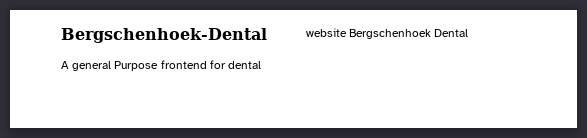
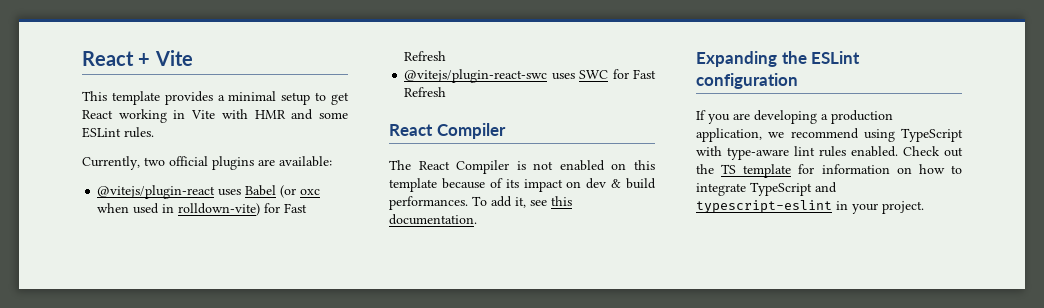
[61,28,267,43] [61,60,262,71] [306,28,469,39] Bergschenhoek-Dental // A general Purpose frontend for dental website Bergschenhoek Dental -> [82,50,193,66] [82,91,349,105] [82,109,348,123] [82,127,154,138] [82,156,332,170] [97,185,321,199] [97,203,308,216] [404,51,447,61] [404,69,656,83] [404,87,447,97] [389,123,506,139] [389,160,655,174] [389,178,656,192] [389,196,572,210] [389,214,477,225] [696,51,861,67] [696,73,798,89] [696,110,893,124] [696,128,963,142] [696,146,963,160] [696,164,962,178] [696,182,837,196] [696,200,924,214] React + Vite // This template provides a minimal setup to get React working in Vite with HMR and some ESLint rules. // Currently, two official plugins are available: // @vitejs/plugin-react uses Babel (or oxc when used in rolldown-vite) for Fast Refresh // @vitejs/plugin-react-swc uses SWC for Fast Refresh // React Compiler // The React Compiler is not enabled on this template because of its impact on dev & build performances. To add it, see this documentation. // Expanding the ESLint configuration // If you are developing a production application, we recommend using TypeScript with type-aware lint rules enabled. Check out the TS template for information on how to integrate TypeScript and typescript-eslint in your project.

